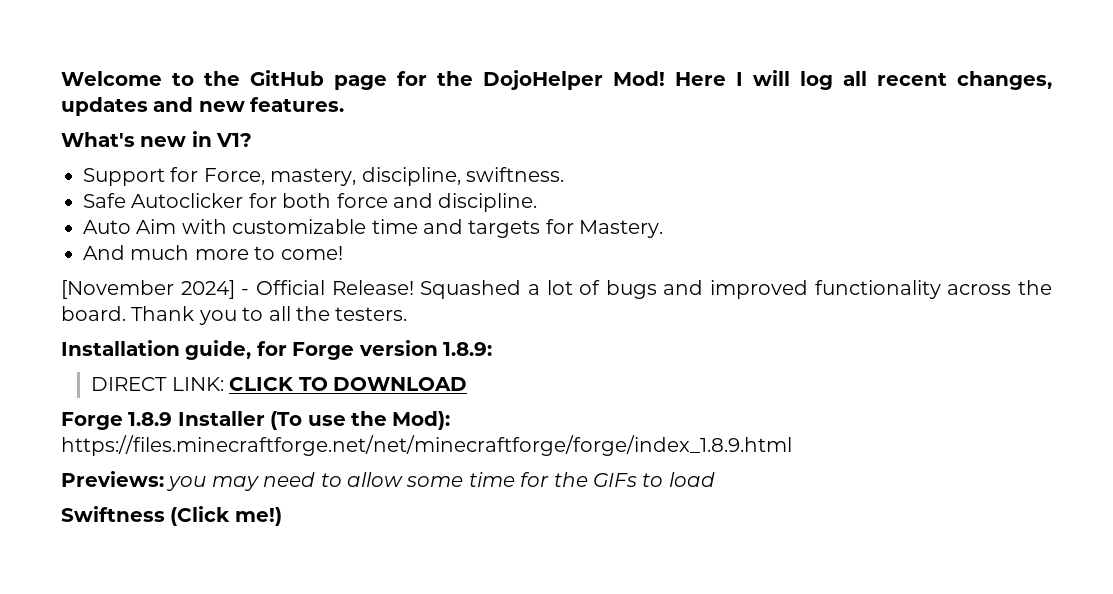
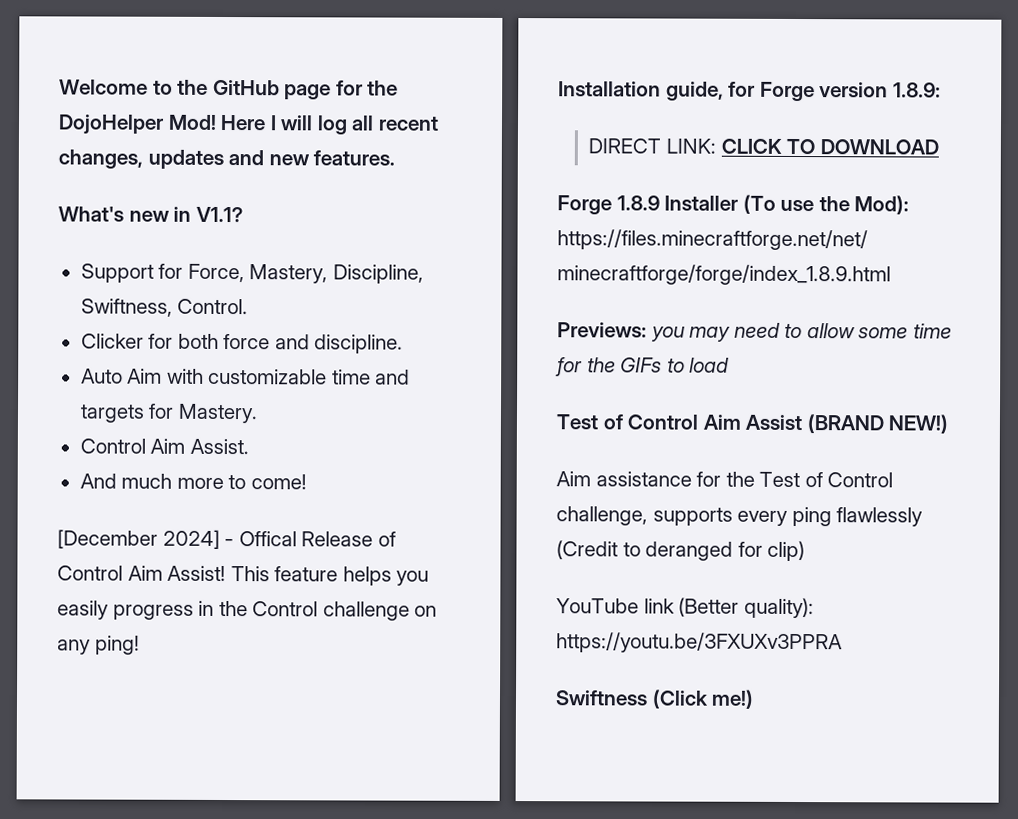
[216,133,253,147] V1? -> [195,206,243,223] V1.1?
[270,167,564,186] [83,193,244,208] mastery, discipline, swiftness. // Safe Autoclicker -> [249,264,424,284] [80,298,249,317] [80,333,144,349] Mastery, Discipline, Swiftness, Control. // Clicker
(664, 229) none -> [79,438,249,455] // Control Aim Assist.
[61,280,174,299] [November -> [57,529,158,549] [December
[255,280,1052,299] [61,306,408,325] Official Release! Squashed a lot of bugs and improved functionality across the board. Thank you to all the testers. -> [238,531,396,547] [57,565,430,586] [57,600,438,621] [57,635,140,655] Offical Release of Control Aim Assist! This feature helps you easily progress in the Control challenge on any ping!
(715, 479) none -> [556,414,949,434] [556,471,894,488] [556,506,924,527] [556,540,806,562] [556,597,814,619] [556,632,843,654] // Test of Control Aim Assist (BRAND NEW!) // Aim assistance for the Test of Control challenge, supports every ping flawlessly (Credit to deranged for clip) // YouTube link (Better quality): https://youtu.be/3FXUXv3PPRA

